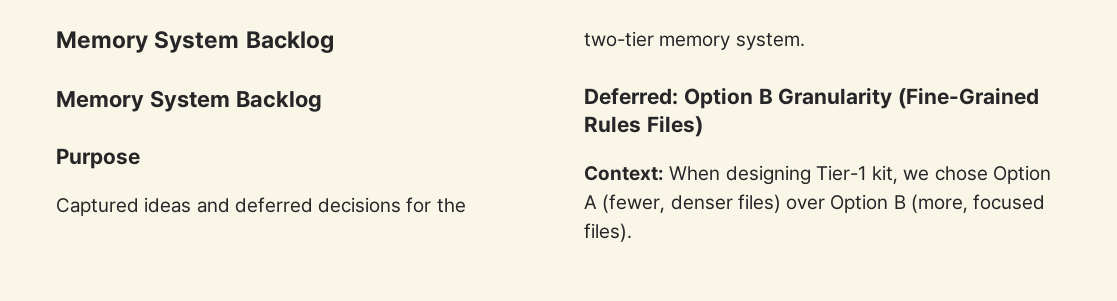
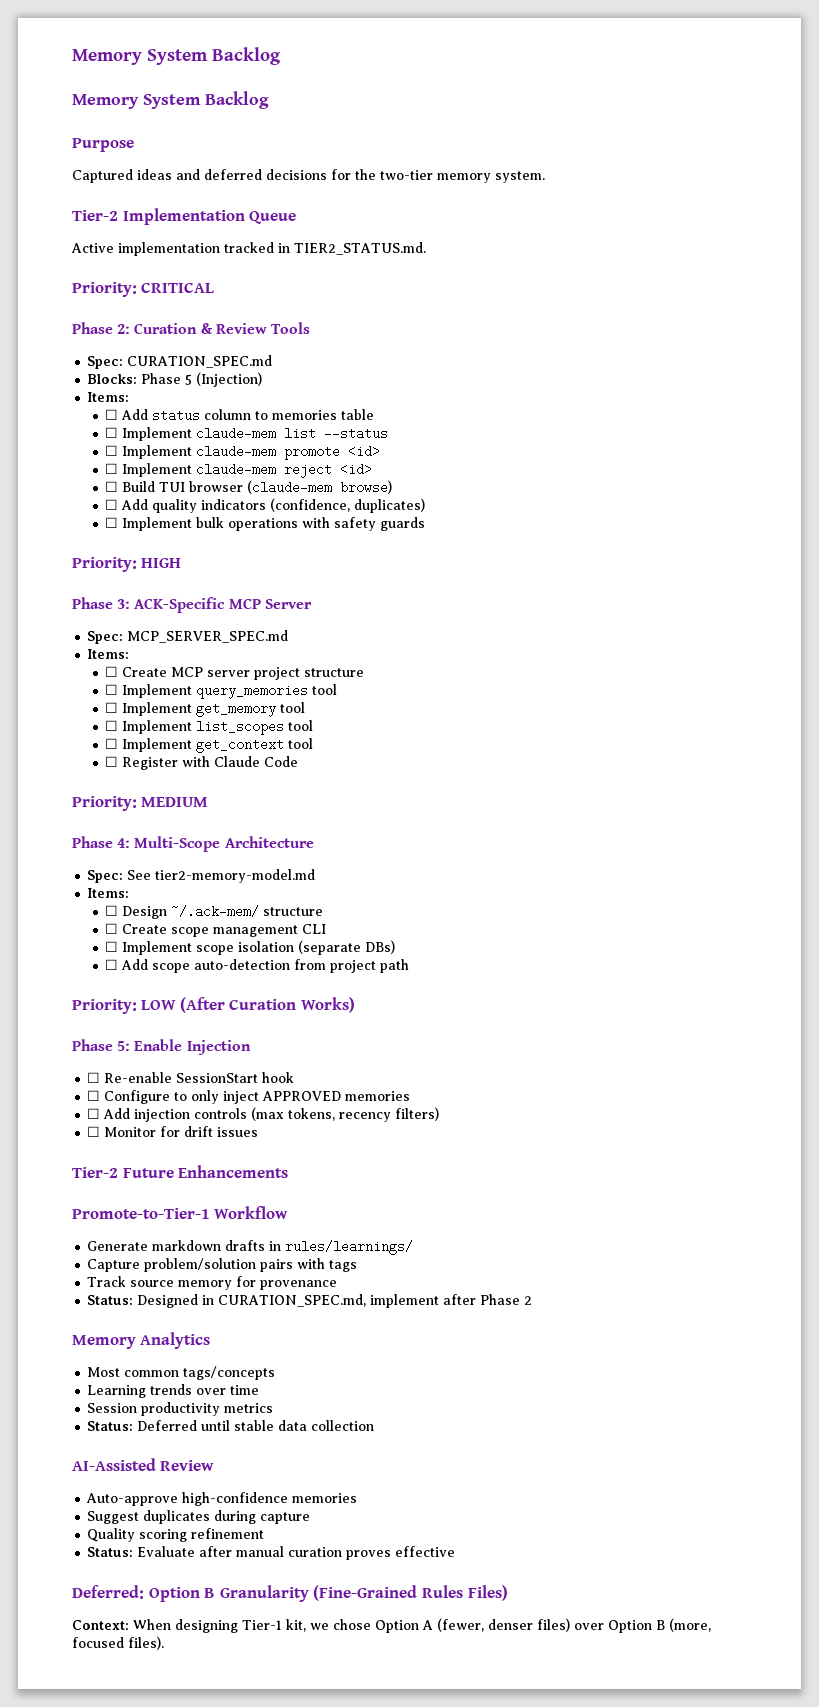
(805, 41) none -> [72,208,297,225] [71,242,426,256] [72,282,215,297] [72,322,310,334] [87,355,273,369] [87,372,263,387] [87,392,130,402] [105,409,375,422] [105,427,389,441] [105,445,381,460] [105,463,373,478] [105,480,393,494] [105,498,426,513] [105,517,426,531] [72,557,182,572] [72,597,312,613] [87,630,289,644] [87,649,130,659] [105,666,365,680] [105,684,338,699] [105,702,306,717] [105,720,314,735] [105,738,314,753] [105,756,299,770] [72,796,209,811] [72,836,314,852] [87,869,316,883] [87,888,130,898] [105,905,324,919] [105,923,327,937] [105,940,396,955] [105,959,410,973] [72,997,355,1014] [72,1039,251,1055] [87,1072,295,1083] [87,1090,411,1104] [87,1107,440,1122] [87,1126,259,1137] [72,1165,289,1178] [72,1206,289,1219] [87,1240,414,1255] [87,1258,358,1272] [87,1276,338,1290] [87,1294,533,1308] [72,1332,211,1349] [87,1366,276,1380] [87,1384,260,1398] [87,1402,274,1416] [87,1420,375,1431] [72,1458,215,1471] [86,1492,358,1506] [87,1510,311,1524] [87,1528,265,1542] [87,1546,456,1560] // Tier-2 Implementation Queue // Active implementation tracked in TIER2_STATUS.md. // Priority: CRITICAL // Phase 2: Curation & Review Tools // Spec: CURATION_SPEC.md // Blocks: Phase 5 (Injection) // Items: // ☐ Add status column to memories table // ☐ Implement claude-mem list --status // ☐ Implement claude-mem promote <id> // ☐ Implement claude-mem reject <id> // ☐ Build TUI browser (claude-mem browse) // ☐ Add quality indicators (confidence, duplicates) // ☐ Implement bulk operations with safety guards // Priority: HIGH // Phase 3: ACK-Specific MCP Server // Spec: MCP_SERVER_SPEC.md // Items: // ☐ Create MCP server project structure // ☐ Implement query_memories tool // ☐ Implement get_memory tool // ☐ Implement list_scopes tool // ☐ Implement get_context tool // ☐ Register with Claude Code // Priority: MEDIUM // Phase 4: Multi-Scope Architecture // Spec: See tier2-memory-model.md // Items: // ☐ Design ~/.ack-mem/ structure // ☐ Create scope management CLI // ☐ Implement scope isolation (separate DBs) // ☐ Add scope auto-detection from project path // Priority: LOW (After Curation Works) // Phase 5: Enable Injection // ☐ Re-enable SessionStart hook // ☐ Configure to only inject APPROVED memories // ☐ Add injection controls (max tokens, recency filters) // ☐ Monitor for drift issues // Tier-2 Future Enhancements // Promote-to-Tier-1 Workflow // Generate markdown drafts in rules/learnings/ // Capture problem/solution pairs with tags // Track source memory for provenance // Status: Designed in CURATION_SPEC.md, implement after Phase 2 // Memory Analytics // Most common tags/concepts // Learning trends over time // Session productivity metrics // Status: Deferred until stable data collection // AI-Assisted Review // Auto-approve high-confidence memories // Suggest duplicates during capture // Quality scoring refinement // Status: Evaluate after manual curation proves effective

